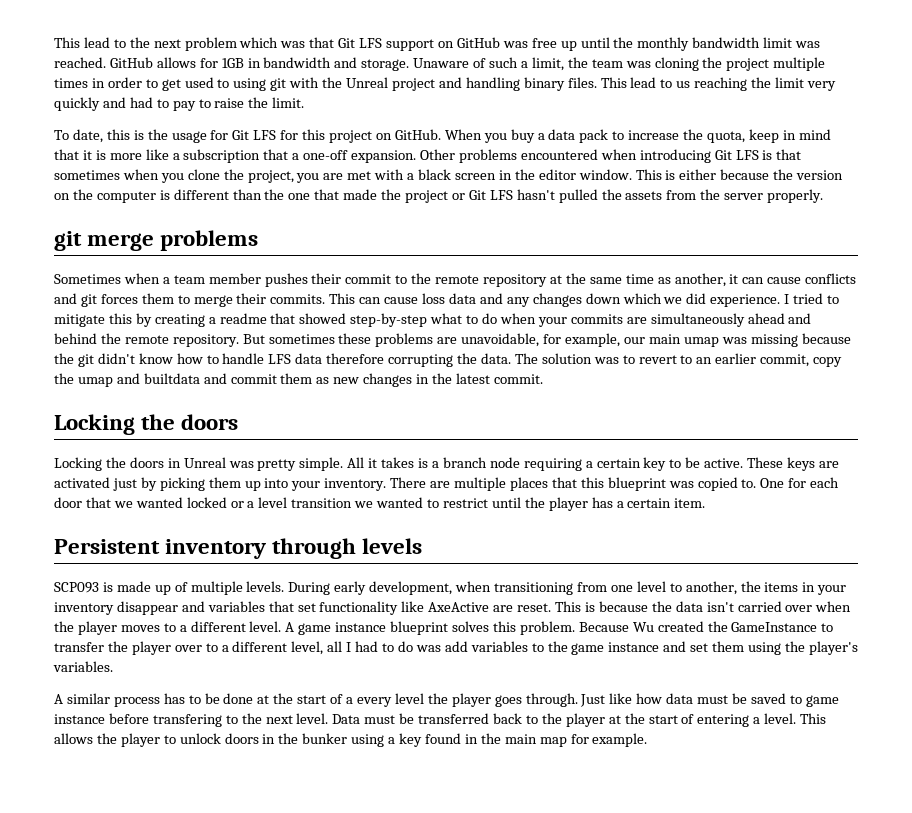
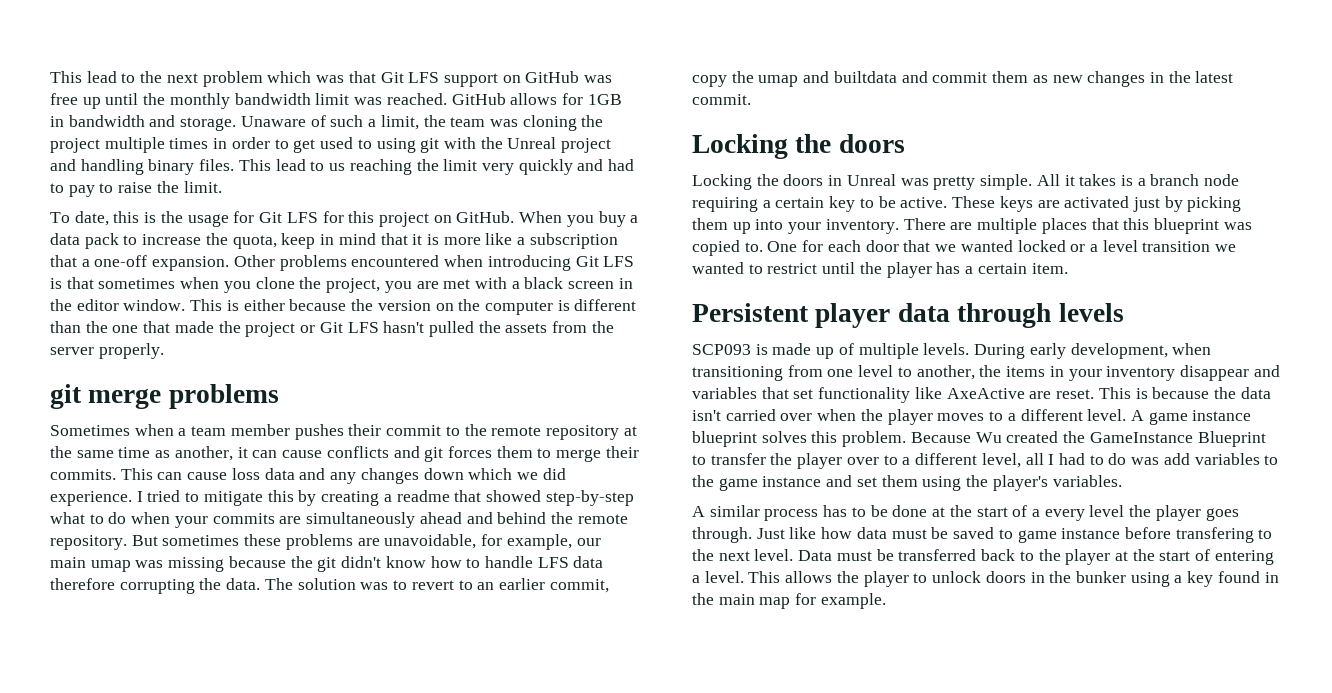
[165,539,267,559] inventory -> [815,303,950,328] player data
(818, 627) none -> [1197,431,1266,447] Blueprint

